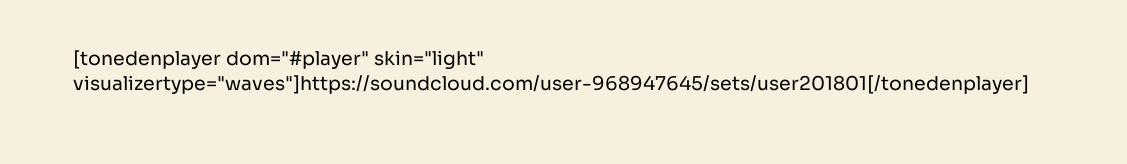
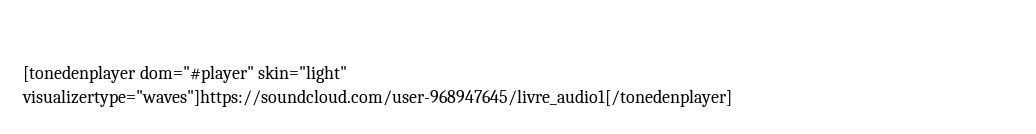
[73,75,1029,94] visualizertype="waves"]https://soundcloud.com/user-968947645/sets/user201801[/tonedenplayer] -> [22,89,732,107] visualizertype="waves"]https://soundcloud.com/user-968947645/livre_audio1[/tonedenplayer]

